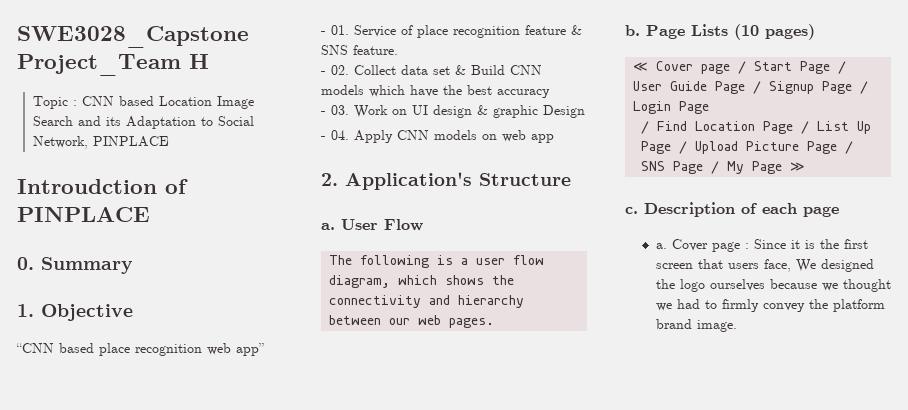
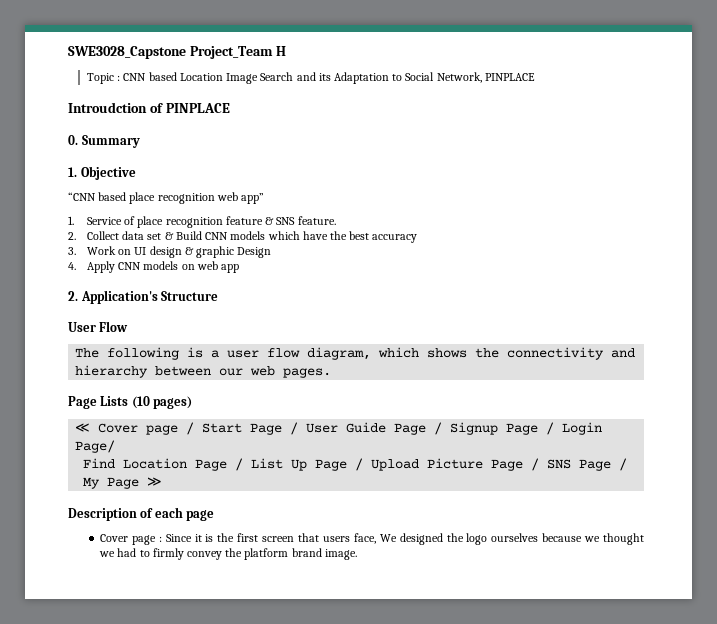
[321,25,349,35] - 01. -> [68,216,74,225] 1.
[321,65,349,75] - 02. -> [68,232,76,240] 2.
[321,105,349,115] - 03. -> [68,247,76,255] 3.
[321,130,349,140] - 04. -> [68,262,76,270] 4.
[321,223,335,230] a. -> (219, 296) none
[625,25,640,36] b. -> (332, 373) none
[679,101,710,114] [641,121,650,134] Page // / -> [75,440,116,453] Page/ //
[625,207,638,214] c. -> (163, 481) none
[655,243,667,249] a. -> (215, 515) none

